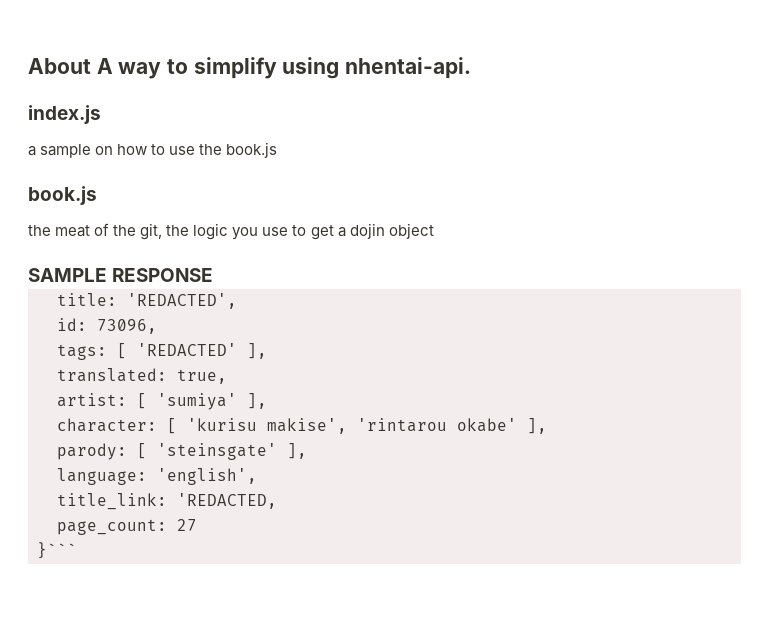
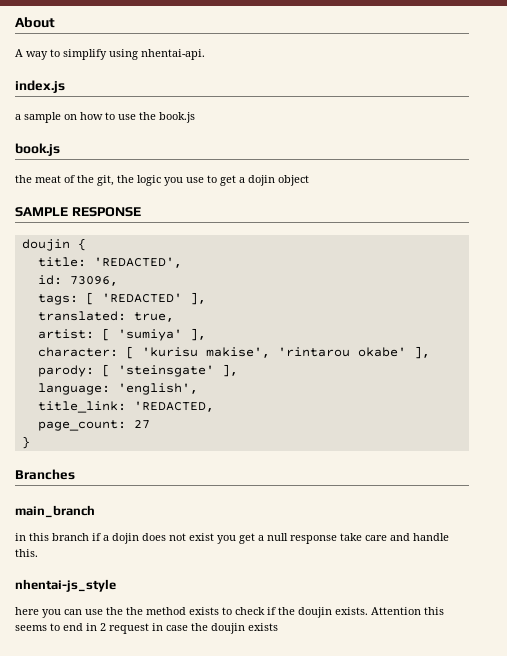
(91, 66) none -> (55, 22) //
(214, 275) none -> [21,238,86,251] // doujin {
[37,542,77,559] }``` -> [21,436,30,449] [15,469,75,480] [15,505,95,518] [15,533,449,544] [15,549,38,557] [15,579,116,592] [15,607,444,618] [15,623,278,634] } // Branches // main_branch // in this branch if a dojin does not exist you get a null response take care and handle this. // nhentai-js_style // here you can use the the method exists to check if the doujin exists. Attention this seems to end in 2 request in case the doujin exists

